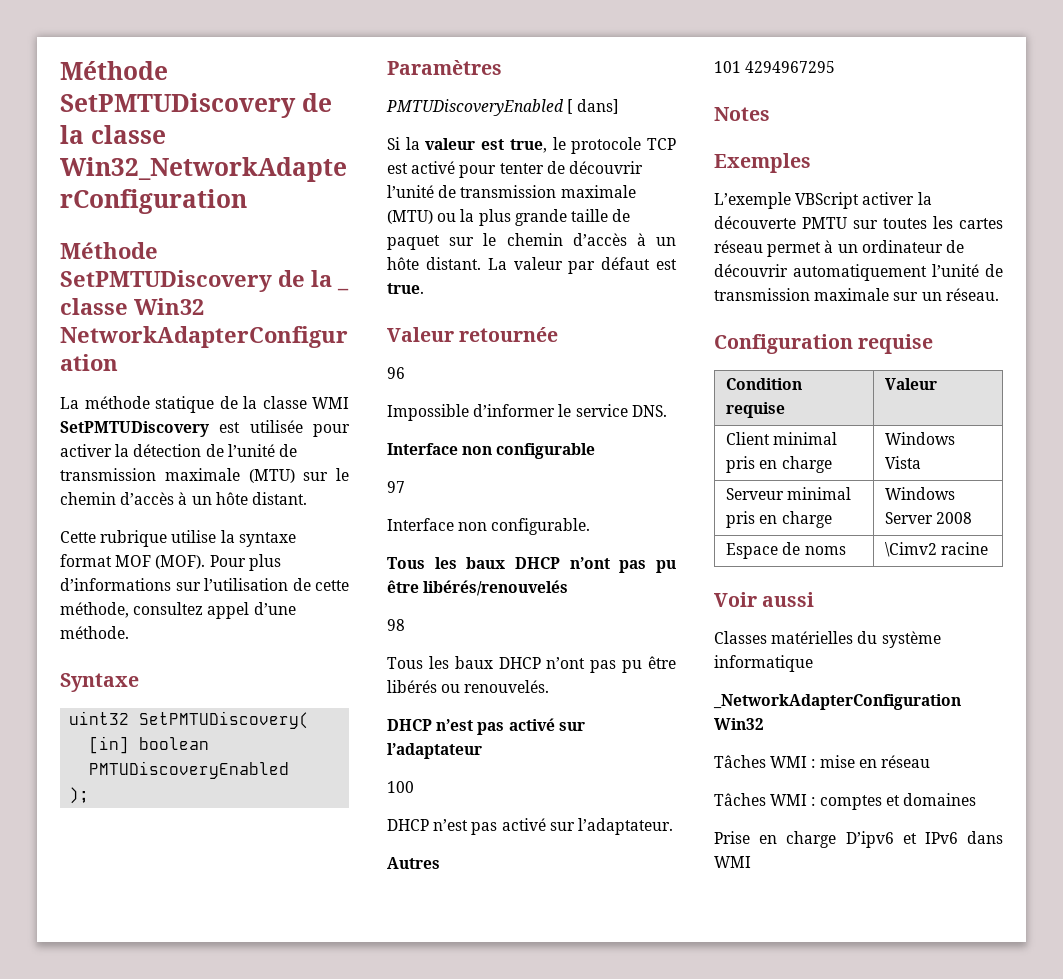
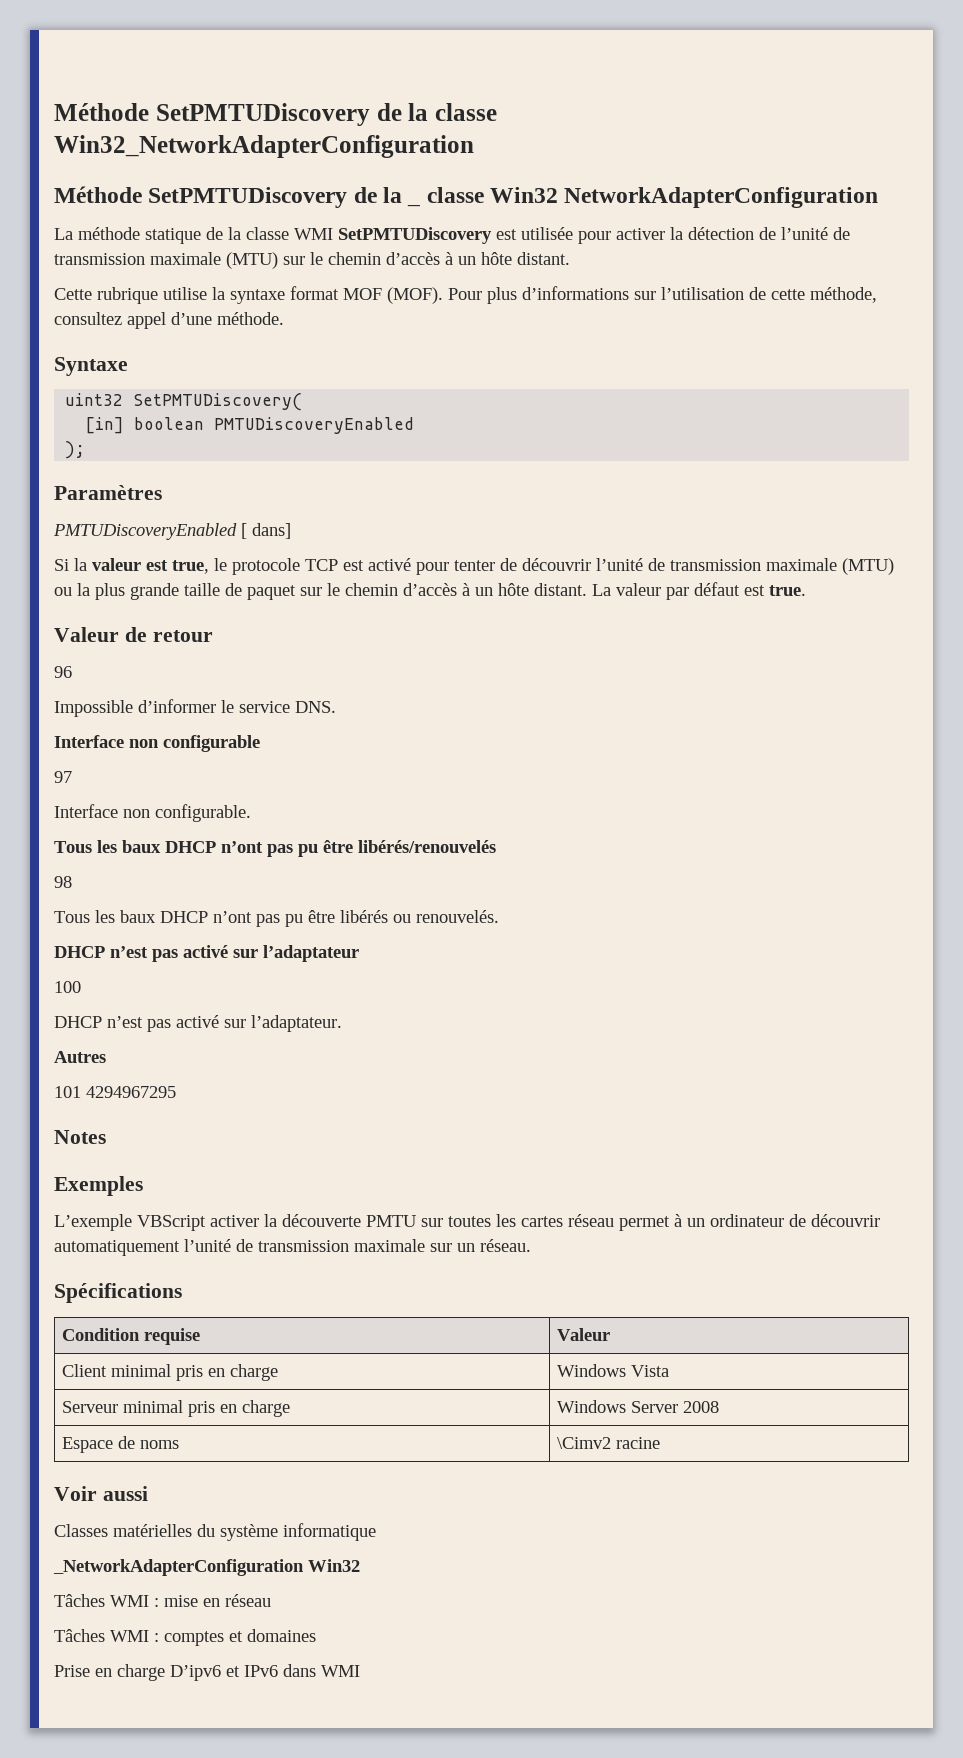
[459,327,559,342] retournée -> [124,627,213,642] de retour
[714,334,934,354] Configuration requise -> [54,1283,182,1303] Spécifications

